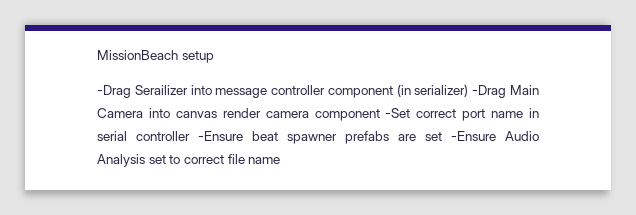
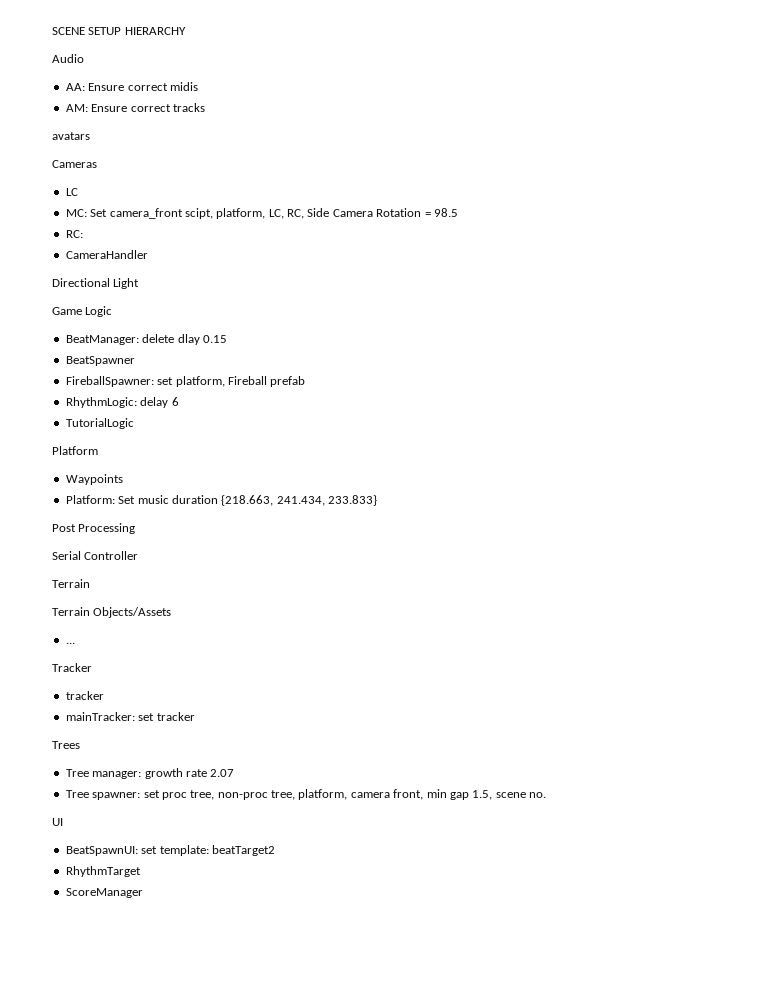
[97,50,214,63] [97,84,539,98] [97,108,539,121] [97,131,539,144] [97,154,281,167] MissionBeach setup // -Drag Serailizer into message controller component (in serializer) -Drag Main Camera into canvas render camera component -Set correct port name in serial controller -Ensure beat spawner prefabs are set -Ensure Audio Analysis set to correct file name -> [52,27,186,35] [52,54,84,63] [65,82,198,91] [65,103,205,112] [52,132,90,140] [52,160,97,168] [65,188,78,196] [65,208,458,219] [65,230,83,238] [65,250,148,259] [52,278,140,289] [52,306,113,317] [65,334,227,345] [65,356,135,366] [65,376,306,387] [65,397,179,408] [65,418,134,429] [52,446,98,455] [65,474,123,485] [65,495,377,506] [52,523,136,534] [52,551,139,560] [52,579,90,588] [52,607,172,618] [65,642,75,644] [52,663,92,672] [65,691,104,700] [65,712,195,721] [52,741,80,749] [65,768,235,779] [65,789,546,800] [52,818,63,826] [65,845,275,856] [65,866,141,877] [65,888,143,898] SCENE SETUP HIERARCHY // Audio // AA: Ensure correct midis // AM: Ensure correct tracks // avatars // Cameras // LC // MC: Set camera_front scipt, platform, LC, RC, Side Camera Rotation = 98.5 // RC: // CameraHandler // Directional Light // Game Logic // BeatManager: delete dlay 0.15 // BeatSpawner // FireballSpawner: set platform, Fireball prefab // RhythmLogic: delay 6 // TutorialLogic // Platform // Waypoints // Platform: Set music duration {218.663, 241.434, 233.833} // Post Processing // Serial Controller // Terrain // Terrain Objects/Assets // ... // Tracker // tracker // mainTracker: set tracker // Trees // Tree manager: growth rate 2.07 // Tree spawner: set proc tree, non-proc tree, platform, camera front, min gap 1.5, scene no. // UI // BeatSpawnUI: set template: beatTarget2 // RhythmTarget // ScoreManager

